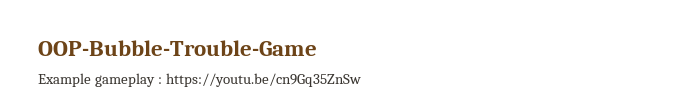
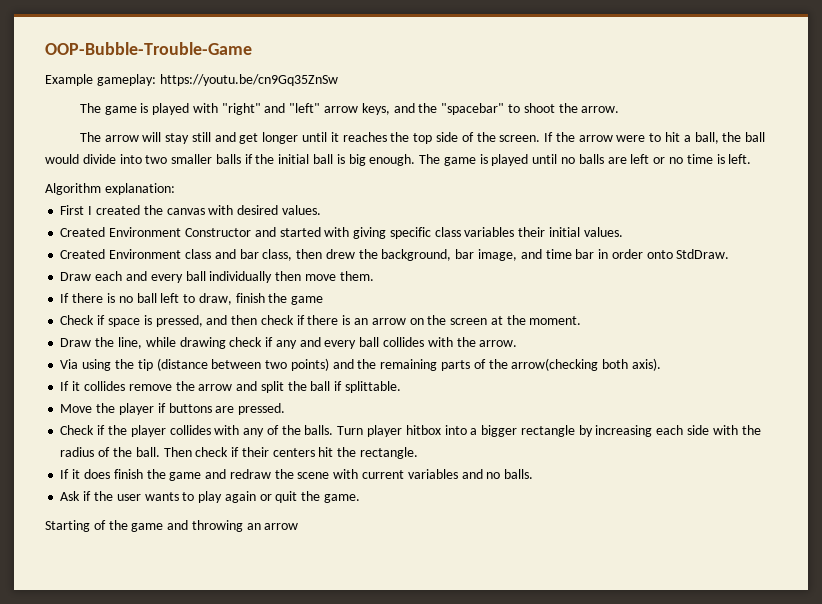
[94,73,162,87] gameplay : -> [96,74,156,86] gameplay:
(361, 80) none -> [79,103,620,115] [79,132,766,144] [45,154,752,166] [45,183,175,195] [60,205,321,215] [60,227,623,239] [60,249,730,261] [60,271,374,283] [60,293,324,305] [60,315,582,327] [60,337,518,349] [60,358,661,371] [60,381,401,393] [60,403,286,415] [60,425,761,437] [60,447,418,459] [60,469,534,481] [60,491,360,503] [45,520,299,532] // The game is played with "right" and "left" arrow keys, and the "spacebar" to shoot the arrow. // The arrow will stay still and get longer until it reaches the top side of the screen. If the arrow were to hit a ball, the ball would divide into two smaller balls if the initial ball is big enough. The game is played until no balls are left or no time is left. // Algorithm explanation: // First I created the canvas with desired values. // Created Environment Constructor and started with giving specific class variables their initial values. // Created Environment class and bar class, then drew the background, bar image, and time bar in order onto StdDraw. // Draw each and every ball individually then move them. // If there is no ball left to draw, finish the game // Check if space is pressed, and then check if there is an arrow on the screen at the moment. // Draw the line, while drawing check if any and every ball collides with the arrow. // Via using the tip (distance between two points) and the remaining parts of the arrow(checking both axis). // If it collides remove the arrow and split the ball if splittable. // Move the player if buttons are pressed. // Check if the player collides with any of the balls. Turn player hitbox into a bigger rectangle by increasing each side with the radius of the ball. Then check if their centers hit the rectangle. // If it does finish the game and redraw the scene with current variables and no balls. // Ask if the user wants to play again or quit the game. // Starting of the game and throwing an arrow

